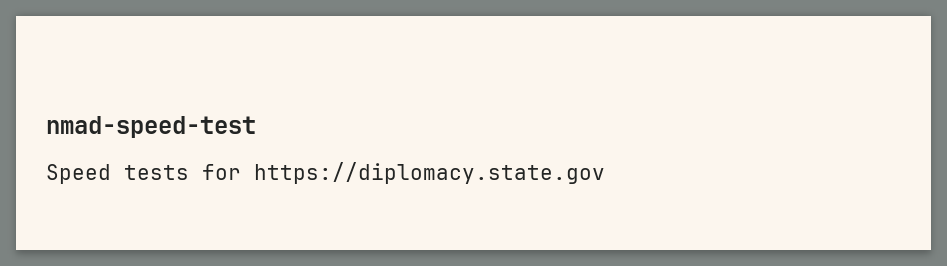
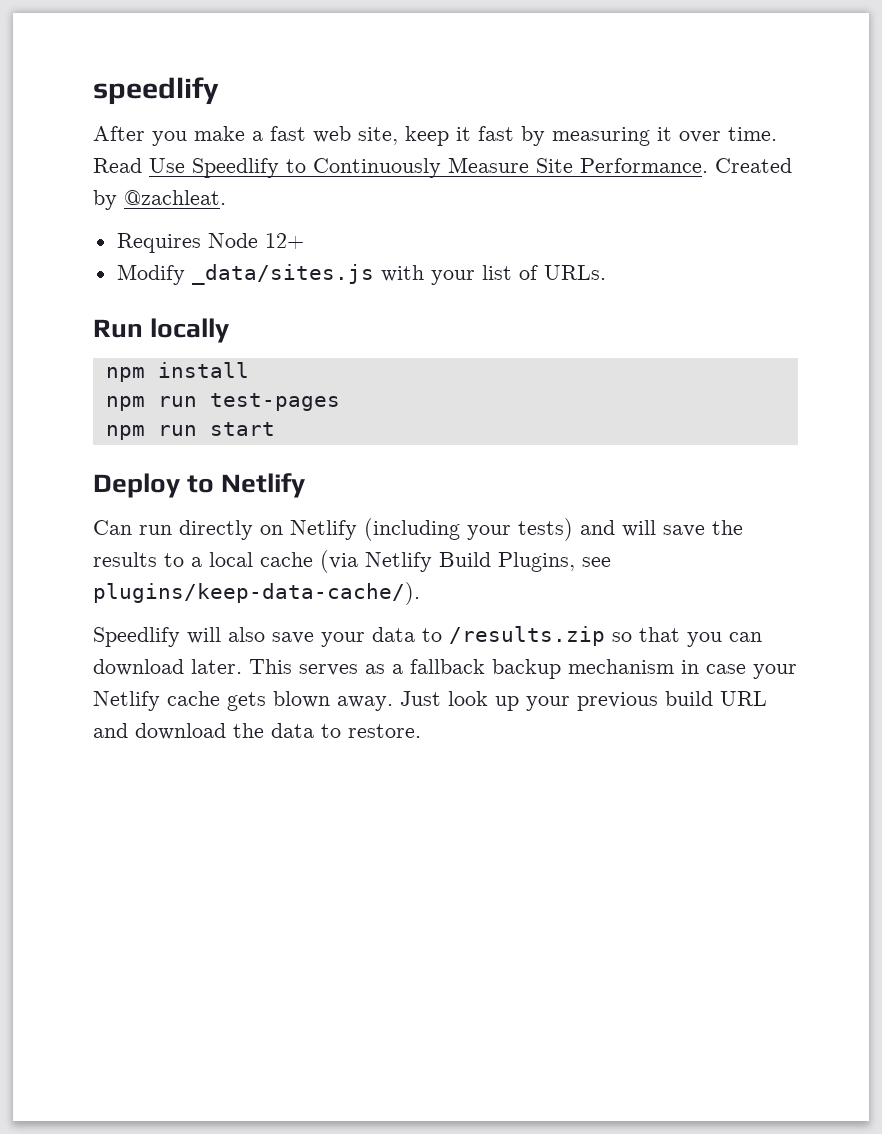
[46,116,256,138] [46,162,605,184] nmad-speed-test // Speed tests for https://diplomacy.state.gov -> [93,77,219,105] [93,126,777,146] [93,157,792,178] [93,190,226,210] [116,233,304,253] [116,264,606,285] [93,318,230,343] [105,362,249,382] [105,393,340,411] [105,422,275,440] [93,473,306,498] [93,518,743,541] [93,550,611,573] [93,582,420,605] [93,626,762,647] [93,659,797,679] [93,691,767,711] [93,723,421,740] speedlify // After you make a fast web site, keep it fast by measuring it over time. Read Use Speedlify to Continuously Measure Site Performance. Created by @zachleat. // Requires Node 12+ // Modify _data/sites.js with your list of URLs. // Run locally // npm install // npm run test-pages // npm run start // Deploy to Netlify // Can run directly on Netlify (including your tests) and will save the results to a local cache (via Netlify Build Plugins, see plugins/keep-data-cache/). // Speedlify will also save your data to /results.zip so that you can download later. This serves as a fallback backup mechanism in case your Netlify cache gets blown away. Just look up your previous build URL and download the data to restore.

